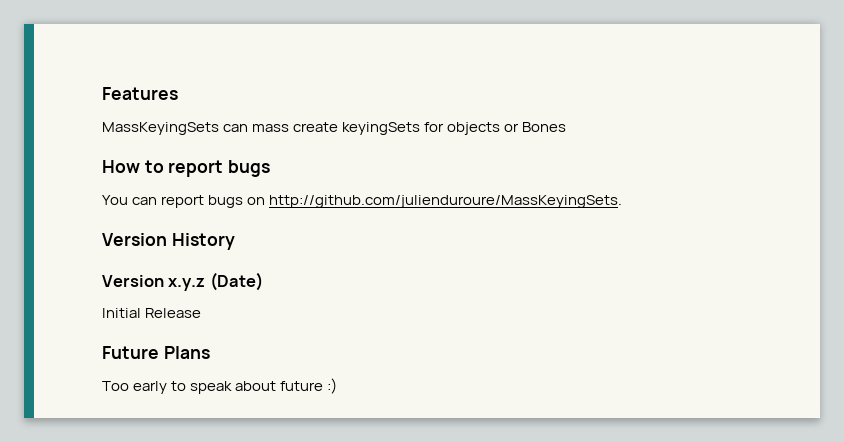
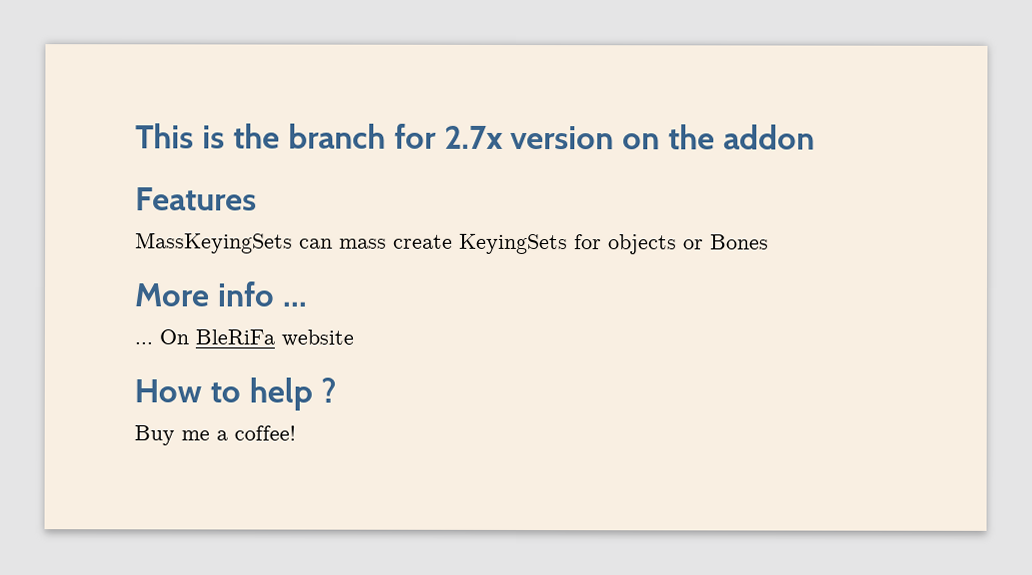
(102, 93) none -> [135,123,816,150] This is the branch for 2.7x version on the addon //
[342,122,421,135] keyingSets -> [459,233,568,255] KeyingSets
[102,160,271,177] [102,195,623,208] [102,233,235,250] [102,272,263,291] [102,308,202,318] [102,346,210,359] [102,378,338,394] How to report bugs // You can report bugs on http://github.com/julienduroure/MassKeyingSets. // Version History // Version x.y.z (Date) // Initial Release // Future Plans // Too early to speak about future :) -> [134,281,307,307] [134,329,354,347] [134,377,337,411] [134,425,296,446] More info ... // ... On BleRiFa website // How to help ? // Buy me a coffee!

